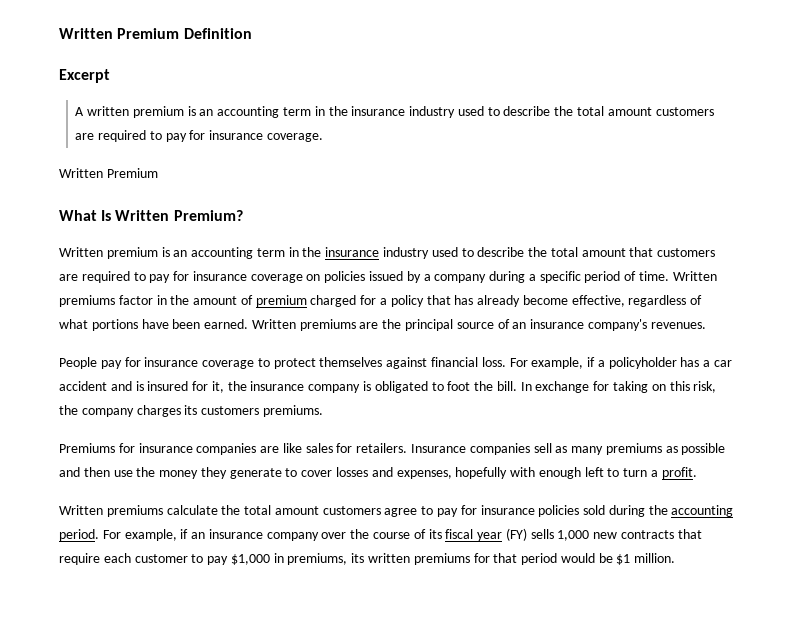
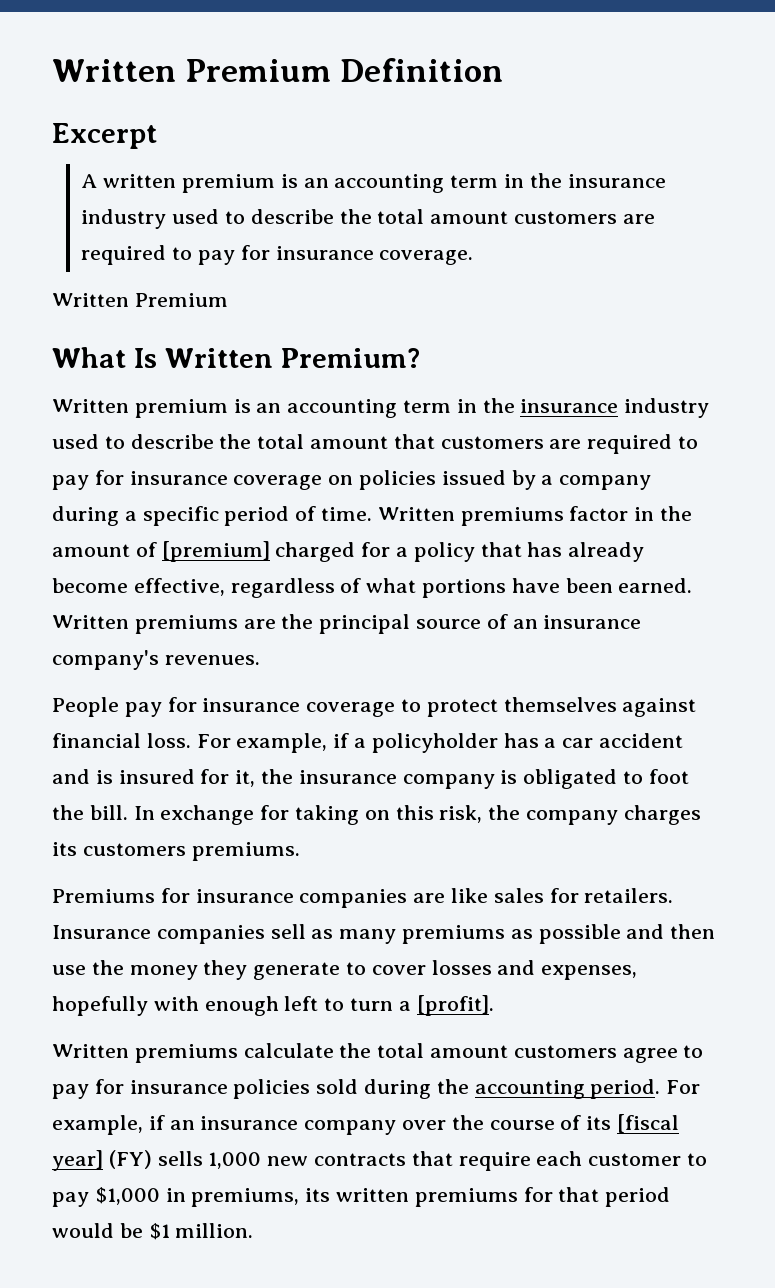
[255,295,307,307] premium -> [161,541,270,562] [premium]
[661,467,697,479] profit. -> [416,995,494,1016] [profit].
[445,529,503,541] fiscal year -> [617,1114,680,1133] [52,1150,103,1171] [fiscal year]

